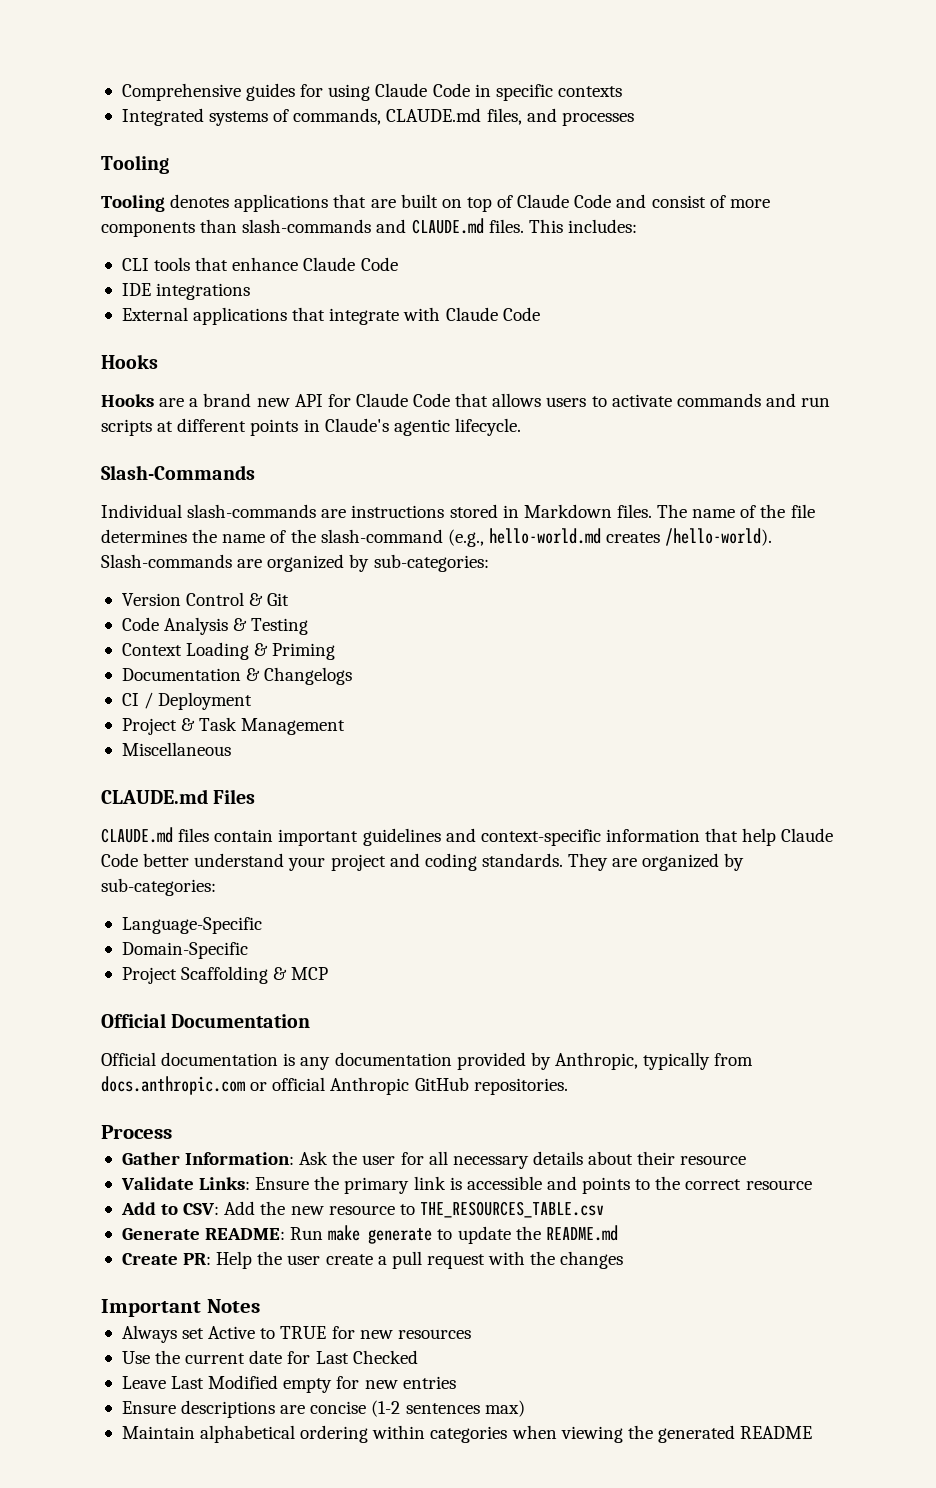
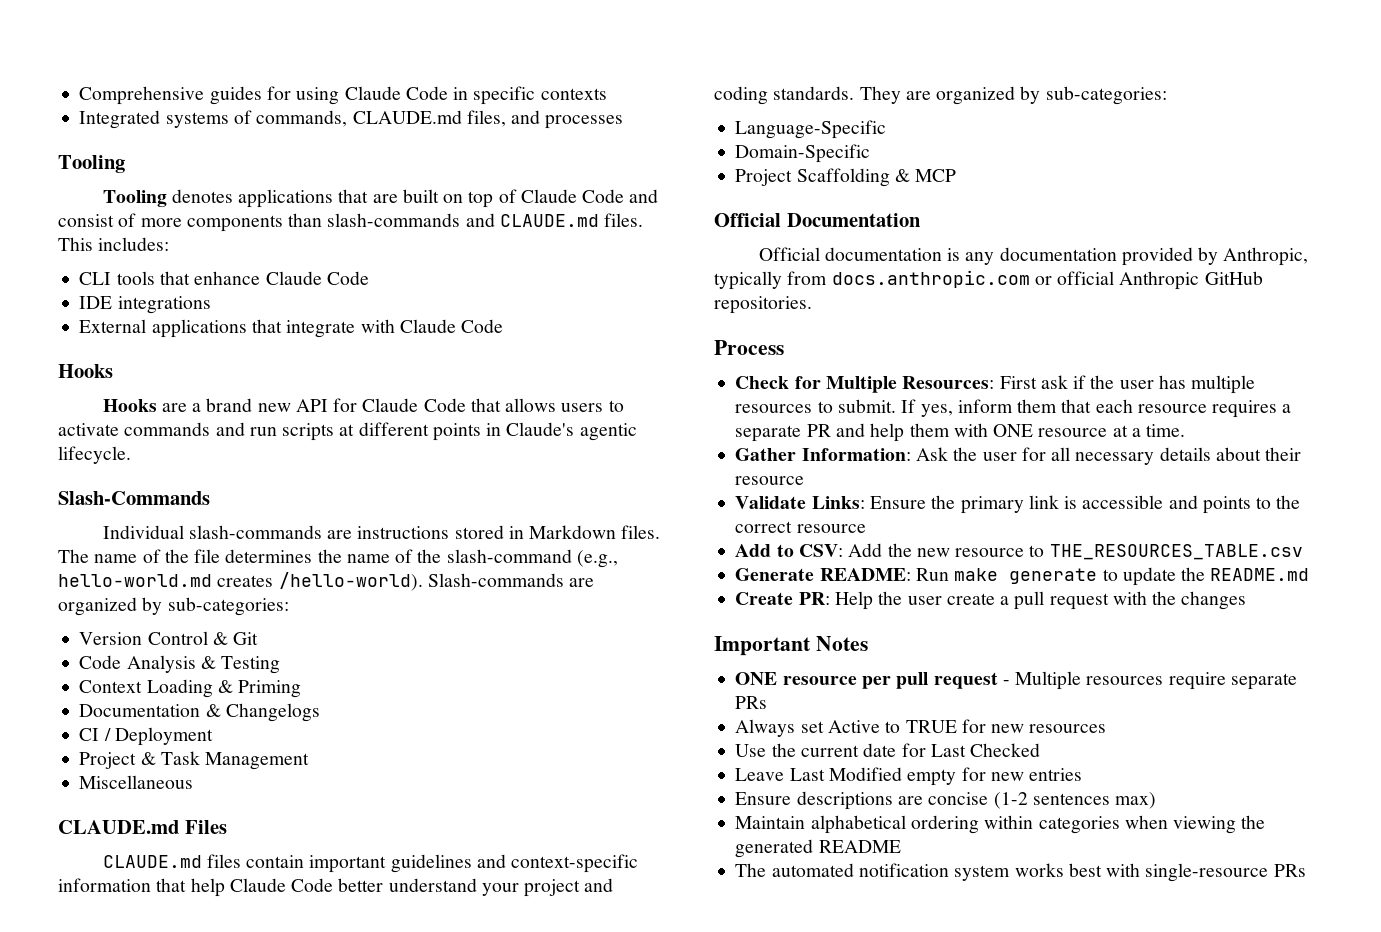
(172, 1132) none -> [735,375,1256,394] [735,399,1292,418] [735,423,1186,442] // Check for Multiple Resources: First ask if the user has multiple resources to submit. If yes, inform them that each resource requires a separate PR and help them with ONE resource at a time.
(260, 1306) none -> [735,671,1297,690] [735,696,768,709] // ONE resource per pull request - Multiple resources require separate PRs
(813, 1432) none -> [735,863,1306,882] // The automated notification system works best with single-resource PRs

